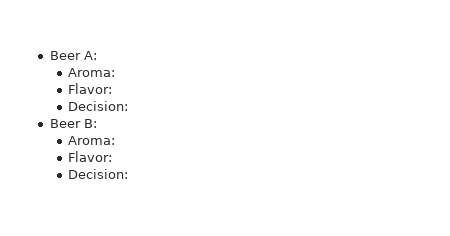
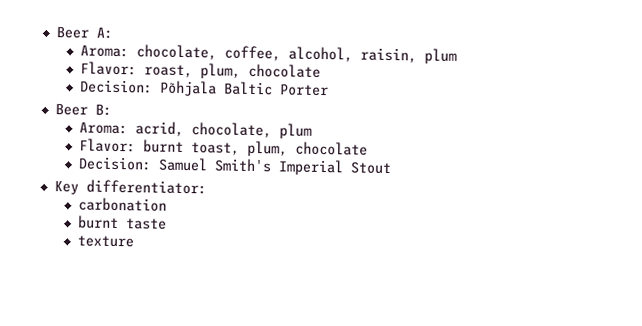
[68,83,113,94] [68,101,129,111] [49,119,97,128] [68,136,116,145] [68,151,113,162] [68,169,129,179] // Flavor: // Decision: // Beer B: // Aroma: // Flavor: // Decision: -> [136,44,458,64] [80,61,322,79] [80,79,330,97] [54,103,112,116] [79,121,313,139] [79,138,369,157] [78,156,393,176] [53,179,207,195] [78,197,168,212] [78,215,168,230] [77,235,135,248] chocolate, coffee, alcohol, raisin, plum // Flavor: roast, plum, chocolate // Decision: Põhjala Baltic Porter // Beer B: // Aroma: acrid, chocolate, plum // Flavor: burnt toast, plum, chocolate // Decision: Samuel Smith's Imperial Stout // Key differentiator: // carbonation // burnt taste // texture

